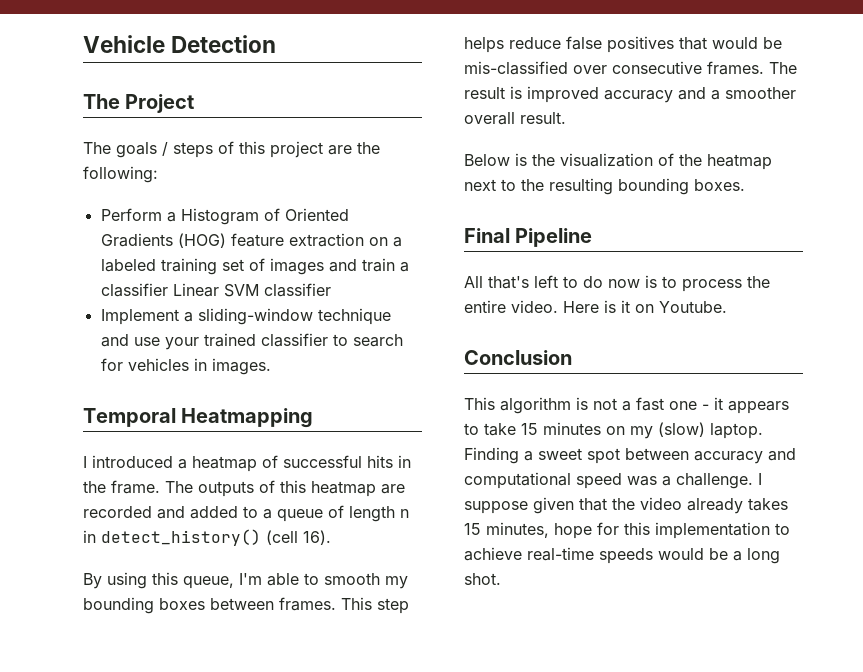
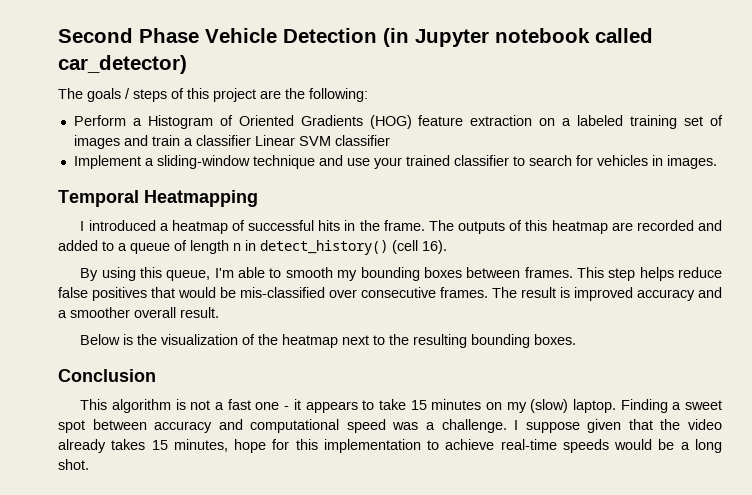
(83, 44) none -> [58,28,199,43] Second Phase
[83,94,195,113] // The Project -> [383,28,653,47] [58,55,187,74] (in Jupyter notebook called car_detector)
[464,228,593,247] [464,275,770,292] [464,300,727,313] // Final Pipeline // All that's left to do now is to process the entire video. Here is it on Youtube. -> (577, 339) none

